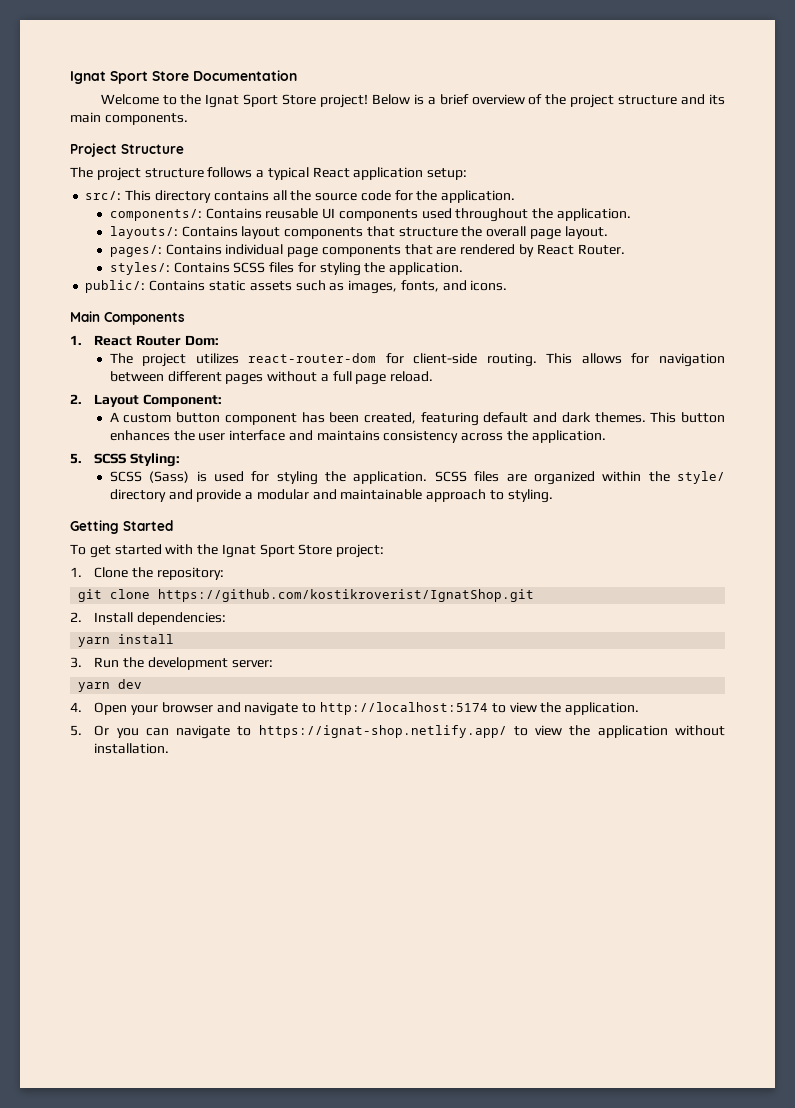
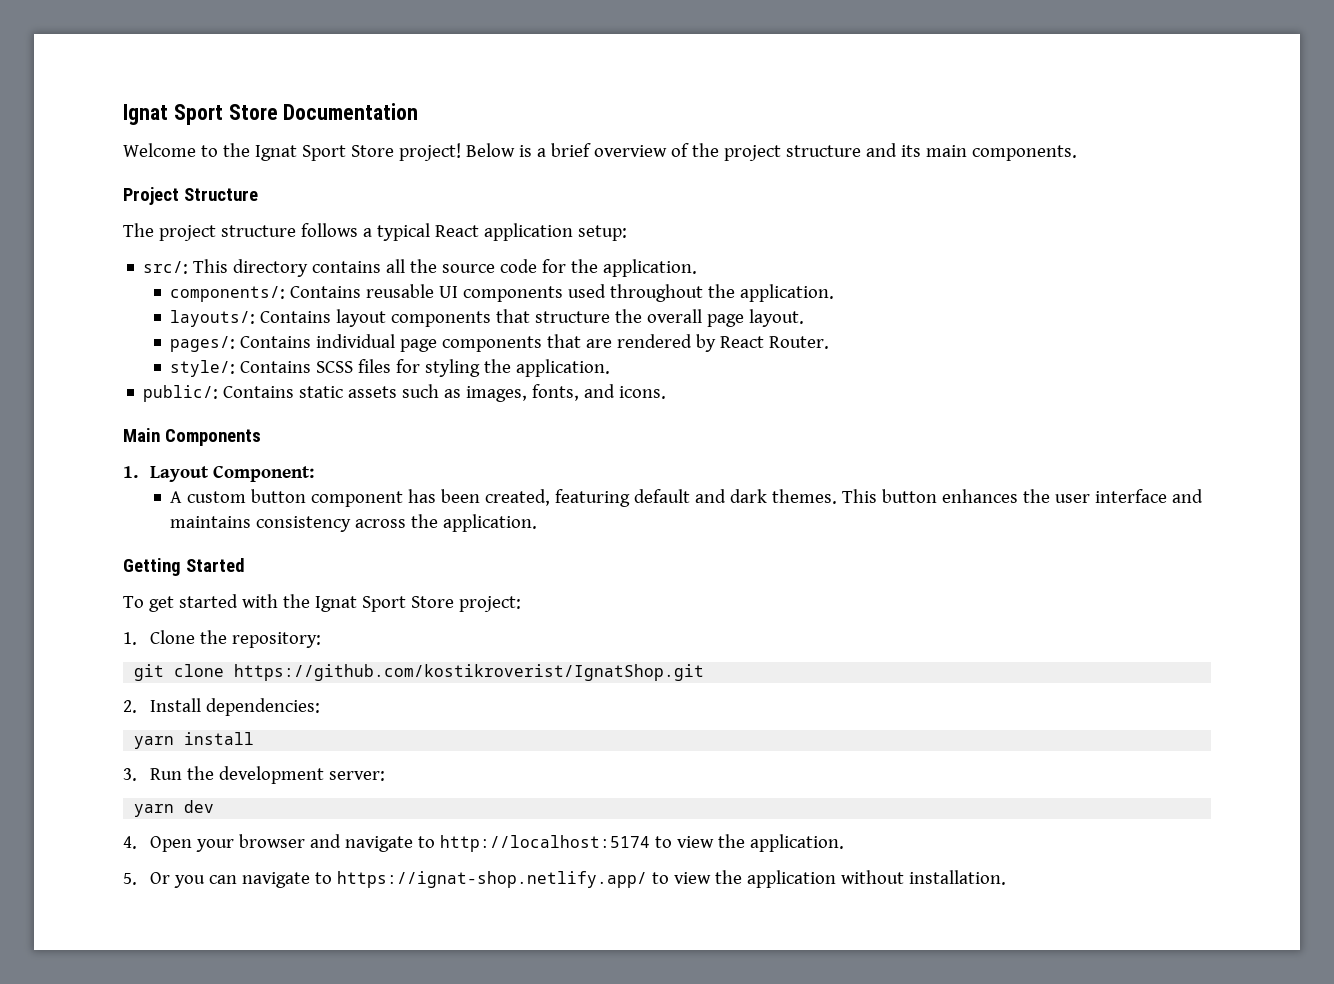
[109,262,170,275] styles/: -> [170,360,236,377] style/:
[94,335,219,346] [109,353,725,367] [109,371,434,385] [70,394,82,404] React Router Dom: // The project utilizes react-router-dom for client-side routing. This allows for navigation between different pages without a full page reload. // 2. -> (138, 472) none
[70,453,181,467] [109,471,725,485] [109,489,553,503] // 5. SCSS Styling: // SCSS (Sass) is used for styling the application. SCSS files are organized within the style/ directory and provide a modular and maintainable approach to styling. -> (538, 523) none

